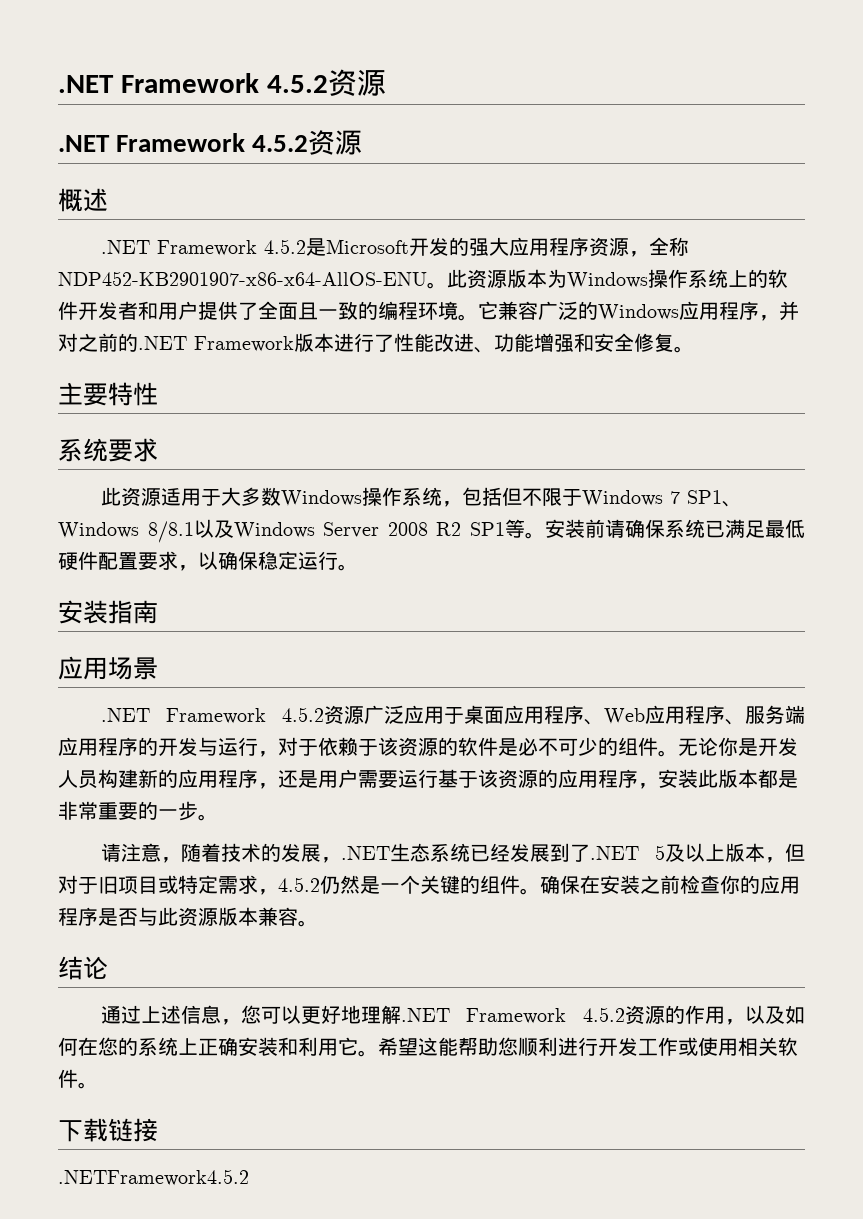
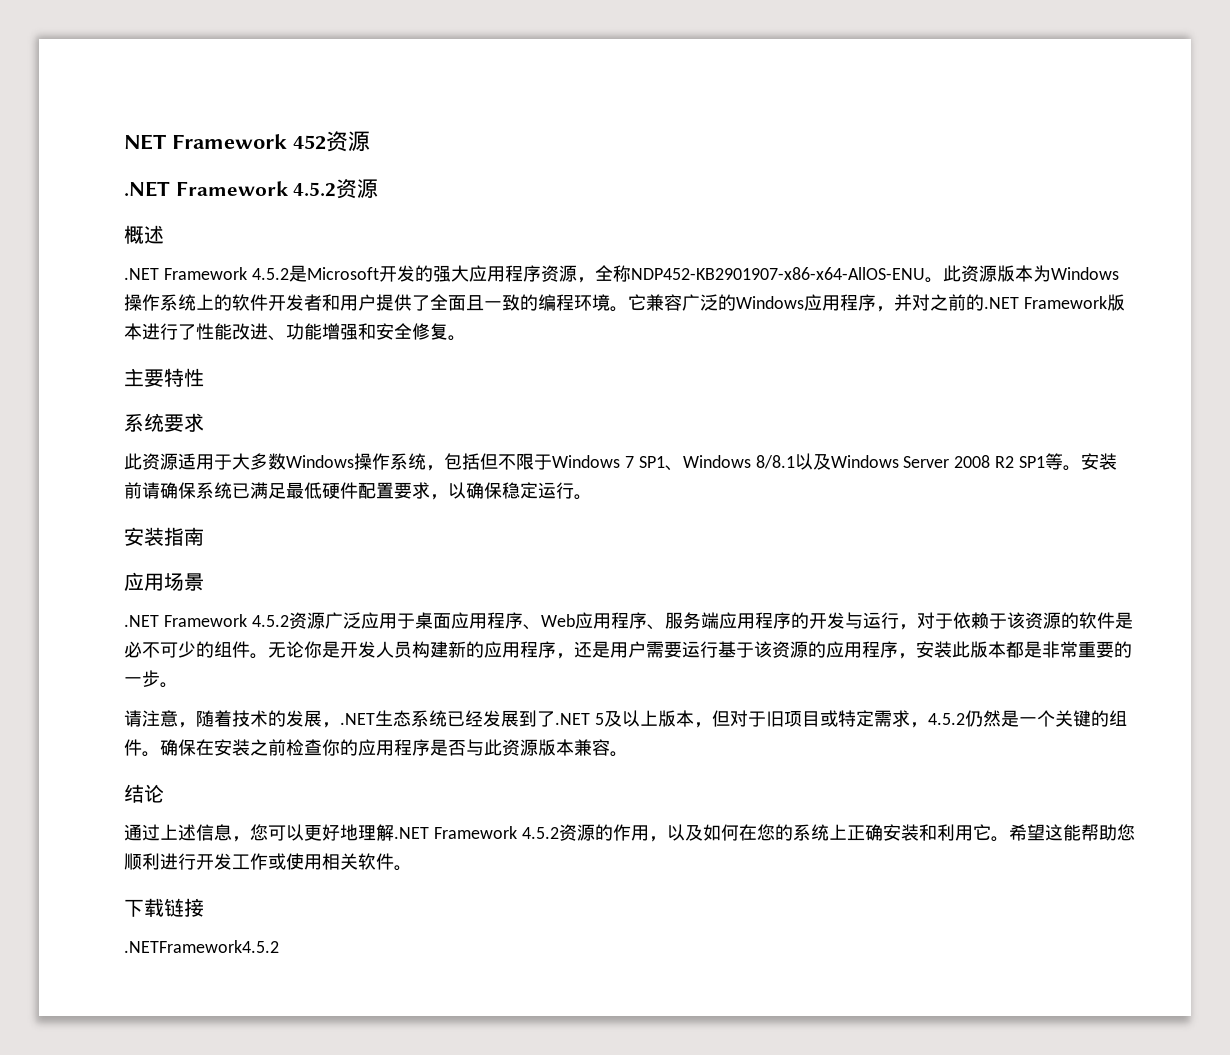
[58,73,328,93] .NET Framework 4.5.2 -> [124,134,326,150] NET Framework 452

